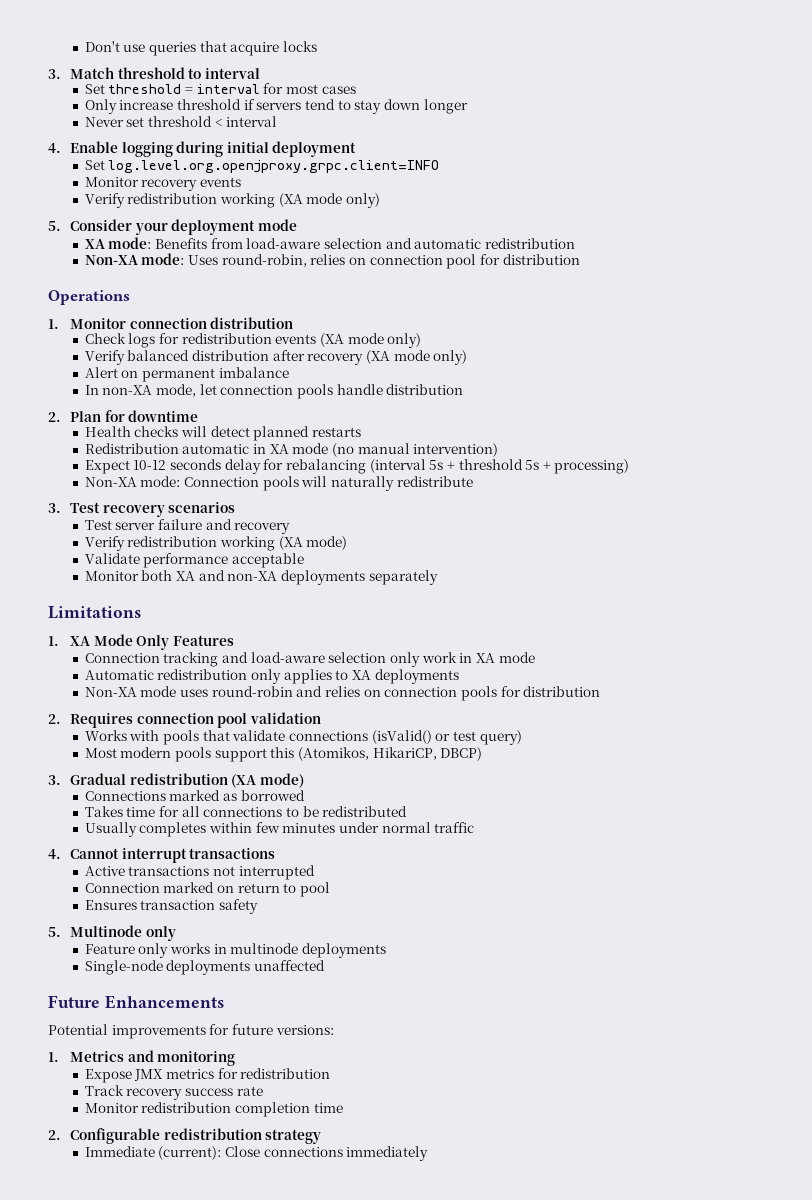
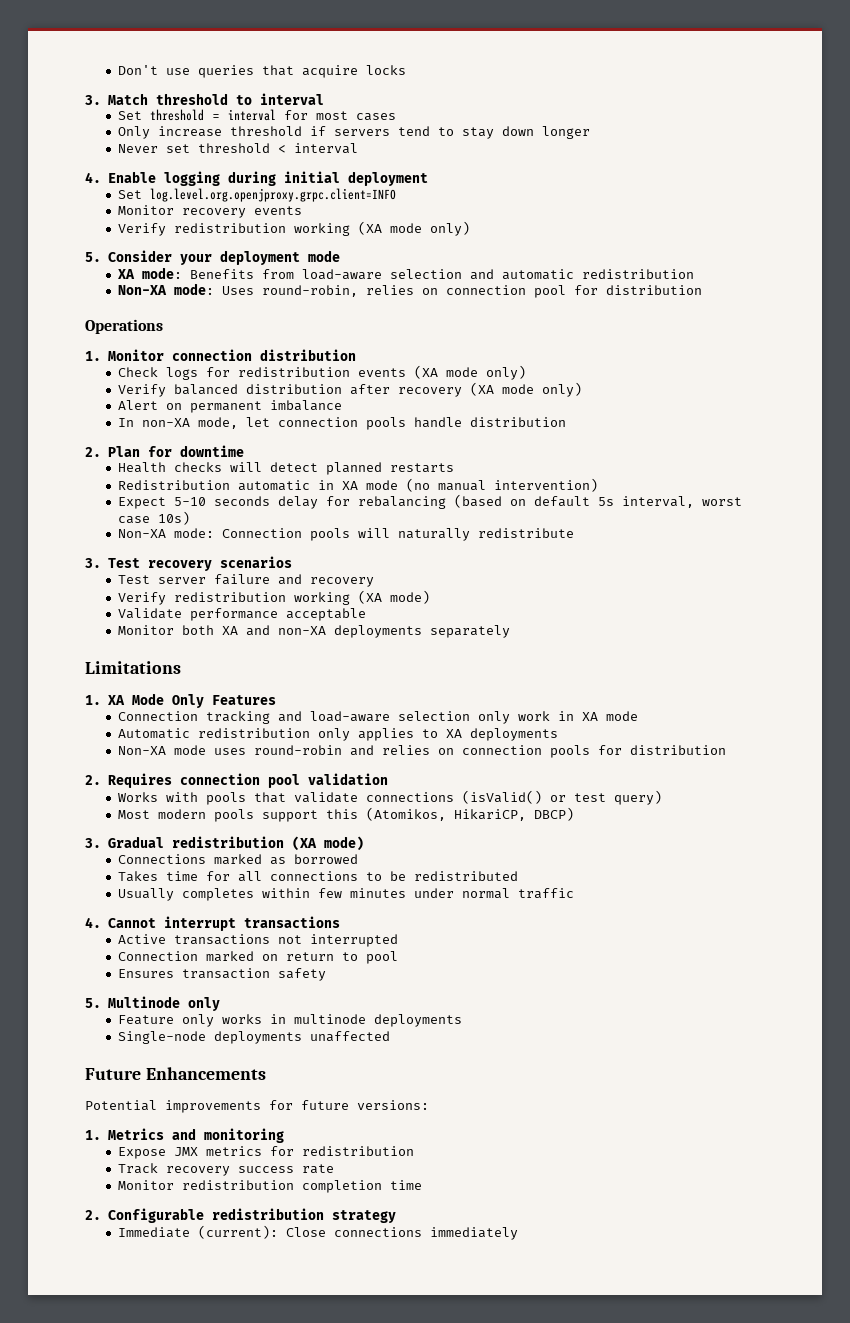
[133,460,167,470] 10-12 -> [174,497,207,506] 5-10
[369,459,630,474] (interval 5s + threshold 5s + processing) -> [454,494,743,508] [118,511,191,525] (based on default 5s interval, worst case 10s)

